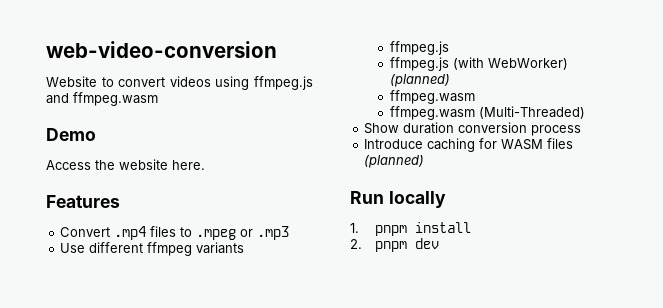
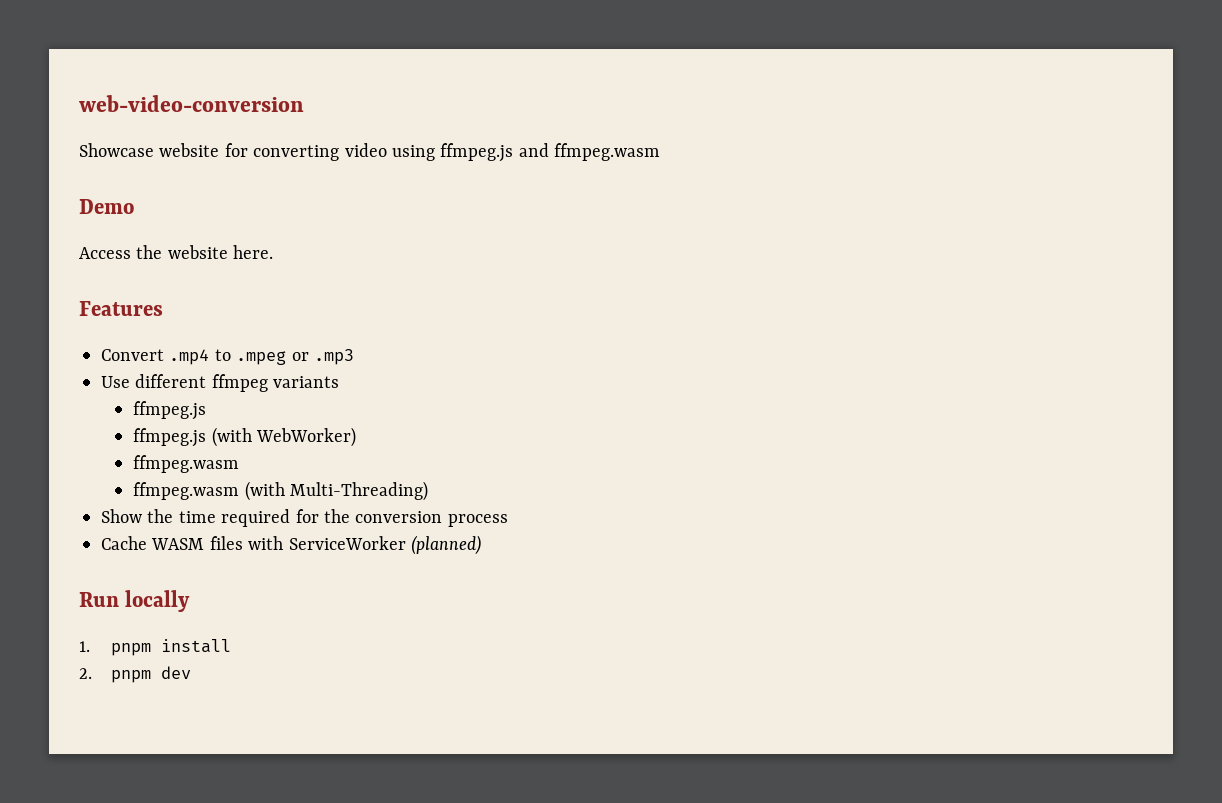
[46,76,211,87] Website to convert videos -> [79,143,387,161] Showcase website for converting video
[150,226,177,237] files -> (210, 357) none
[389,74,450,87] (planned) -> (357, 437) none
[478,106,585,119] (Multi-Threaded) -> [244,481,429,501] (with Multi-Threading)
[403,122,582,136] [364,138,574,152] duration conversion process // Introduce caching for WASM files -> [147,509,508,527] [101,536,406,550] the time required for the conversion process // Cache WASM files with ServiceWorker

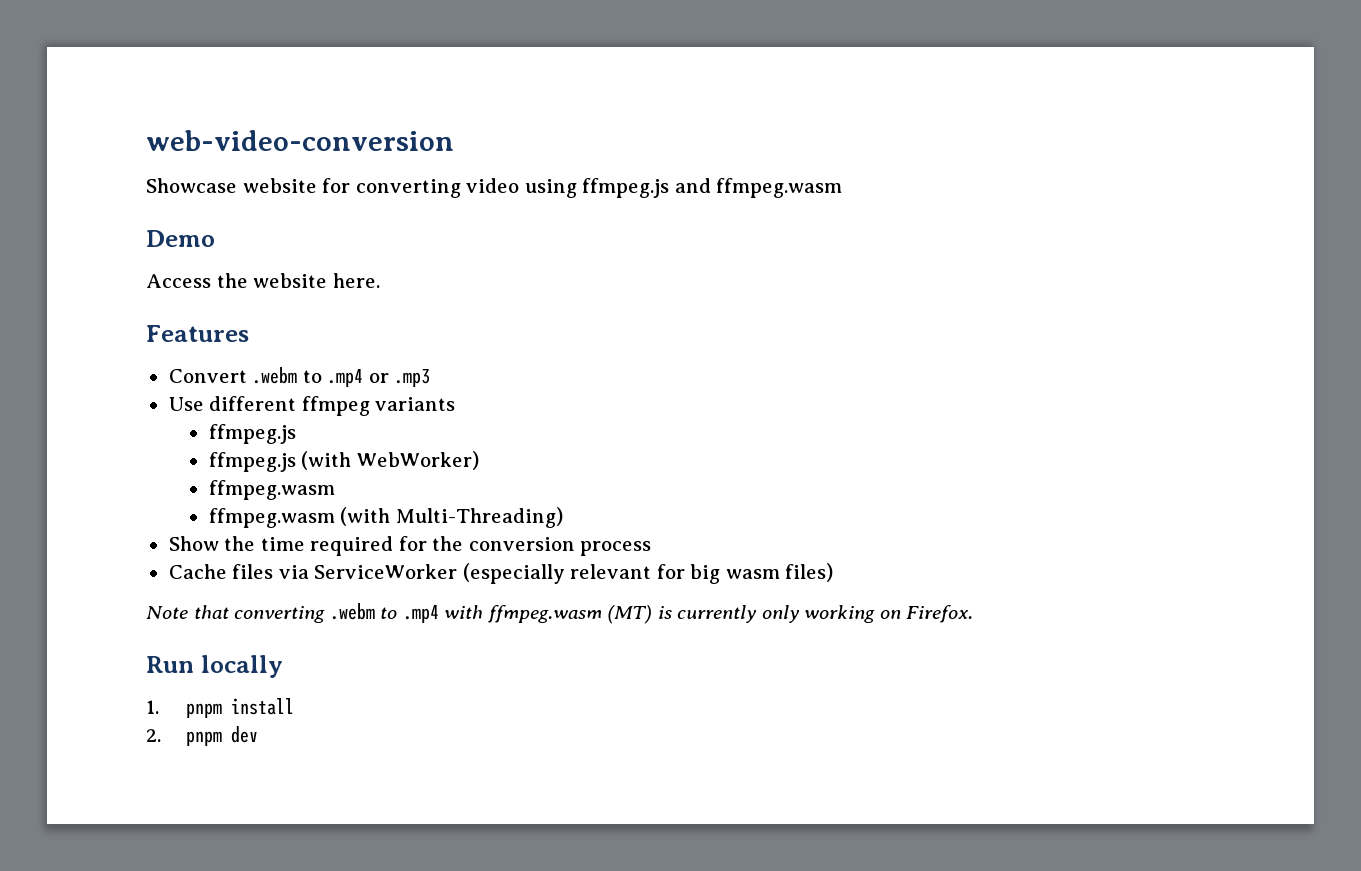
[169,349,287,365] .mp4 to .mpeg -> [252,367,364,387] .webm to .mp4
[151,535,481,555] WASM files with ServiceWorker (planned) -> [232,563,834,584] [146,603,974,624] files via ServiceWorker (especially relevant for big wasm files) // Note that converting .webm to .mp4 with ffmpeg.wasm (MT) is currently only working on Firefox.

